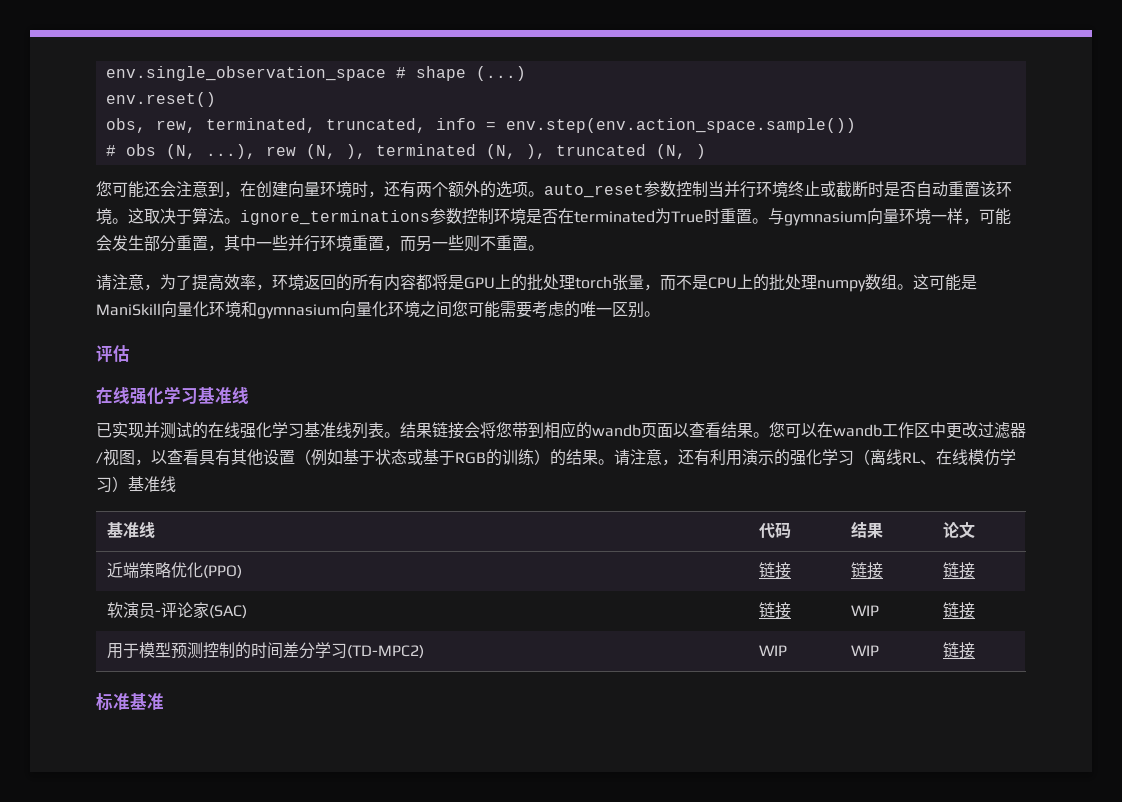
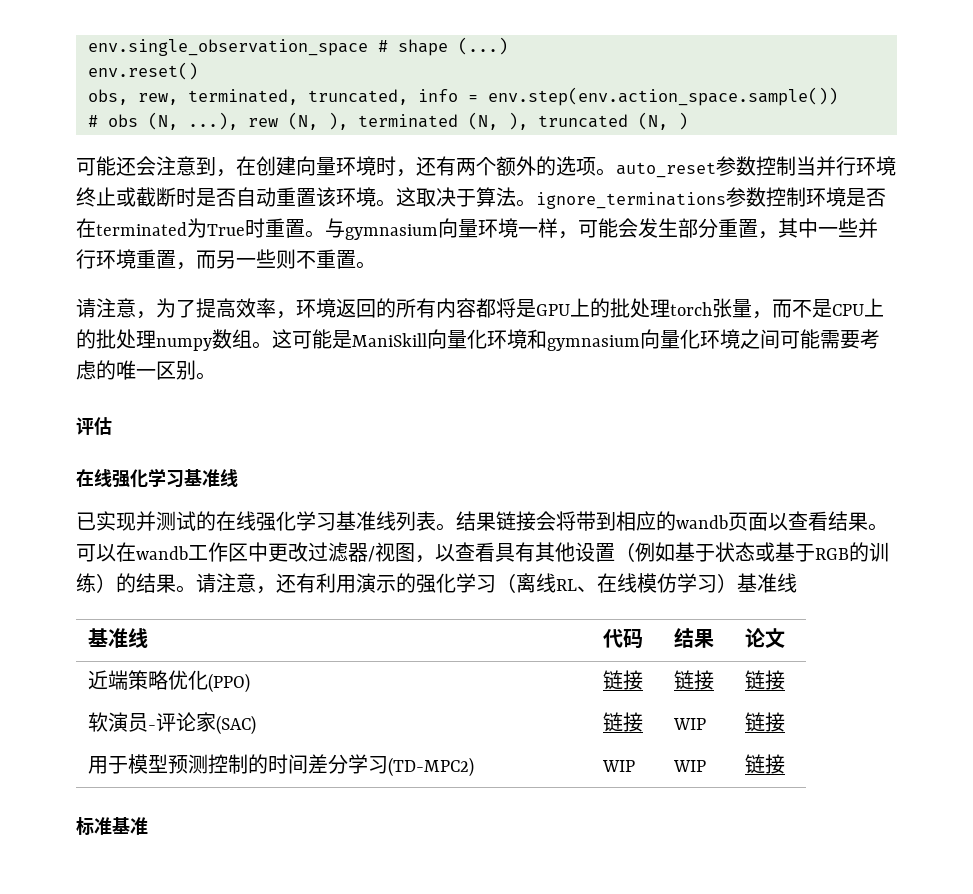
[96,181,112,197] 您 -> (688, 121) none
[452,301,468,317] 您 -> (780, 339) none
[496,422,512,438] 您 -> (576, 521) none
[769,422,785,438] 您 -> (888, 527) none

